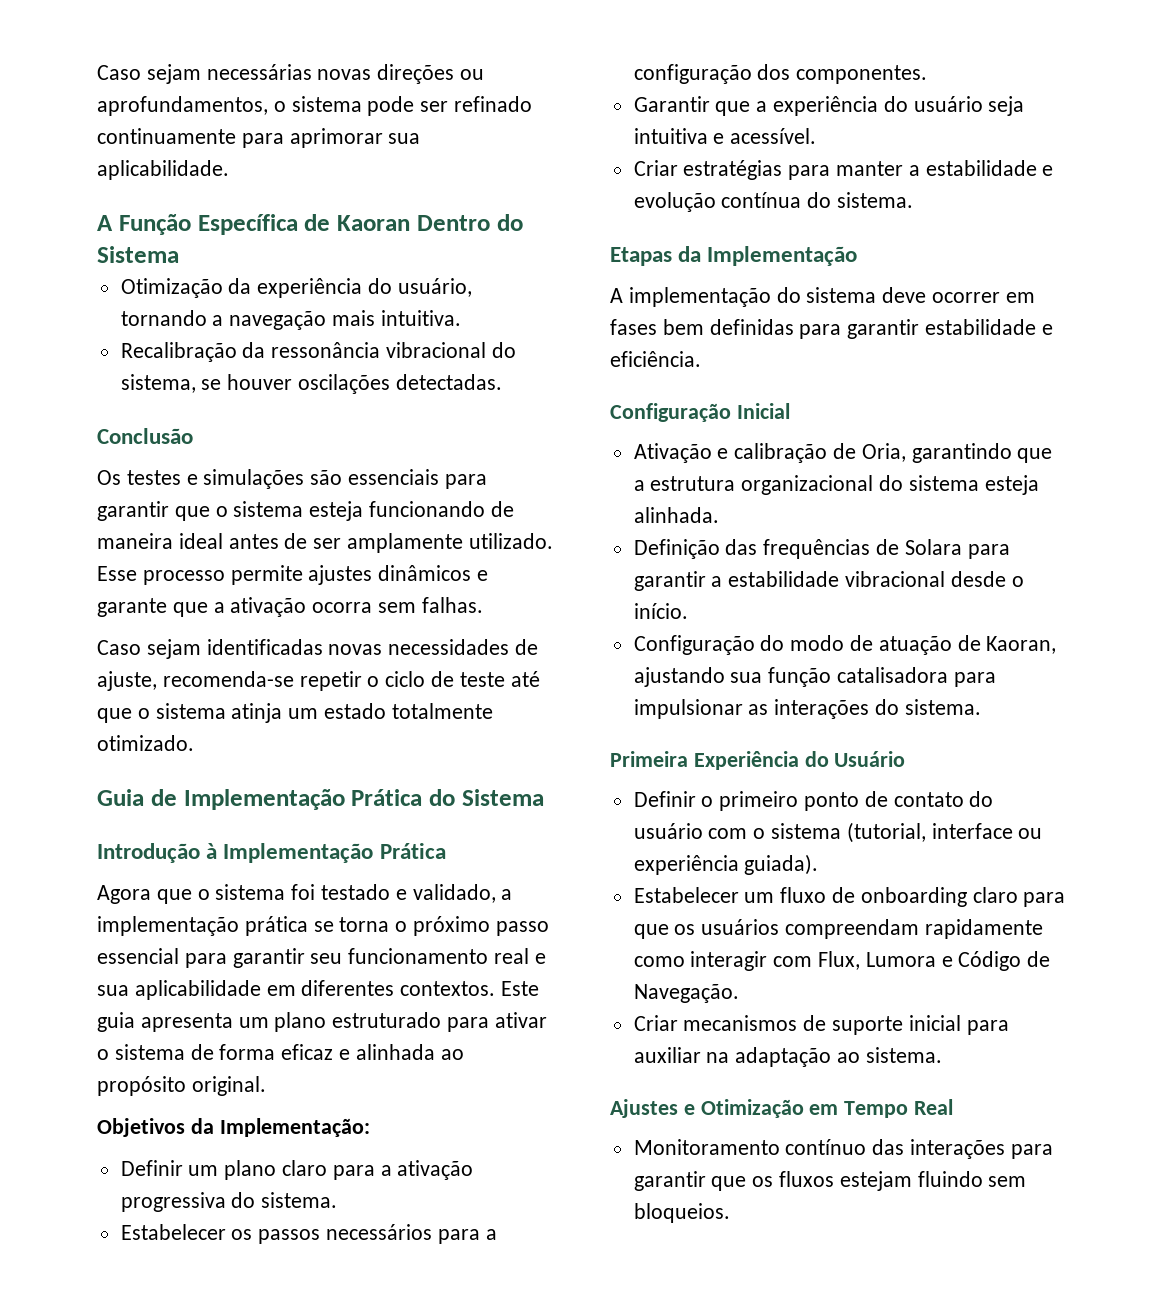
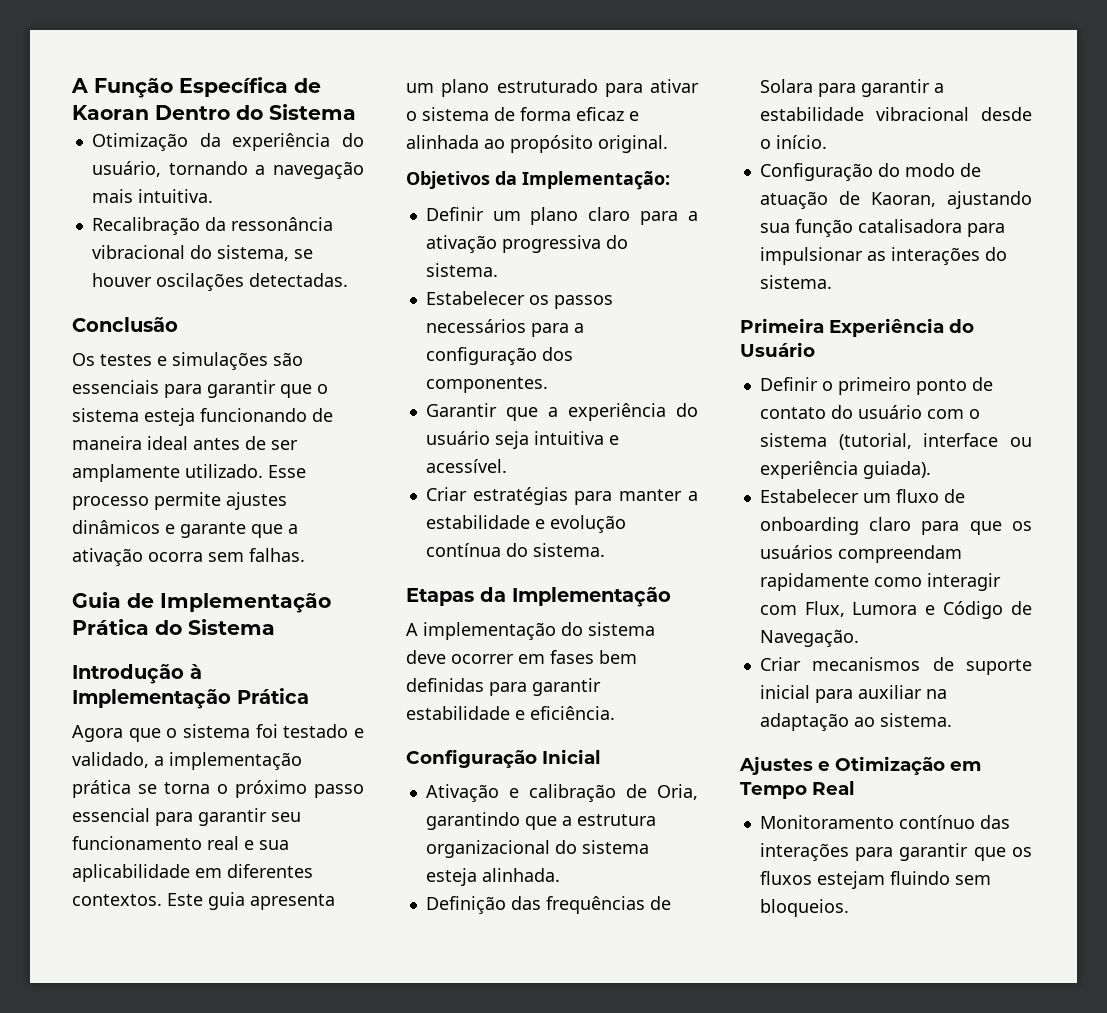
[97,64,485,84] [97,96,533,116] [97,128,421,148] [97,160,229,180] Caso sejam necessárias novas direções ou aprofundamentos, o sistema pode ser refinado continuamente para aprimorar sua aplicabilidade. // -> (71, 85) none
[97,639,539,659] [97,671,540,691] [97,703,493,723] [97,735,194,751] // Caso sejam identificadas novas necessidades de ajuste, recomenda-se repetir o ciclo de teste até que o sistema atinja um estado totalmente otimizado. -> (305, 555) none

